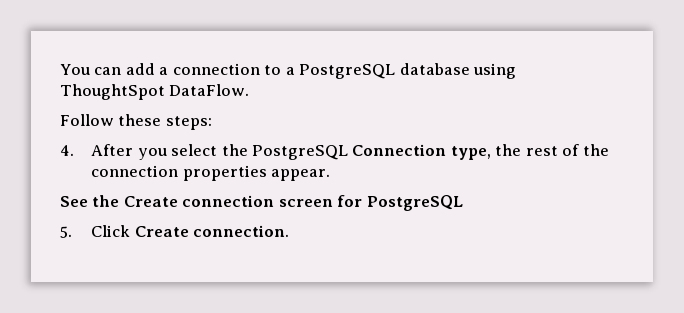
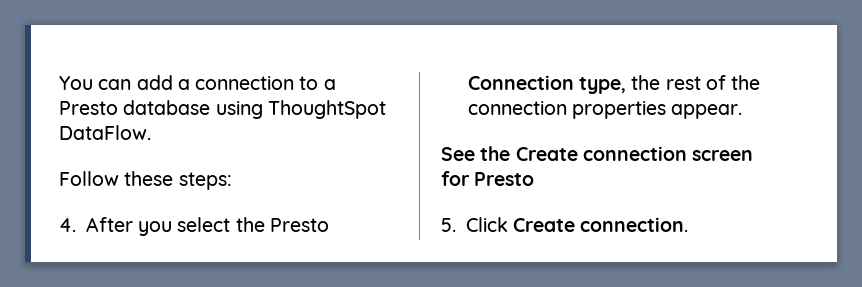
[299,64,396,79] PostgreSQL -> [59,101,118,115] Presto
[252,145,349,160] PostgreSQL -> [269,218,329,232] Presto
[366,195,463,211] PostgreSQL -> [474,172,535,186] Presto

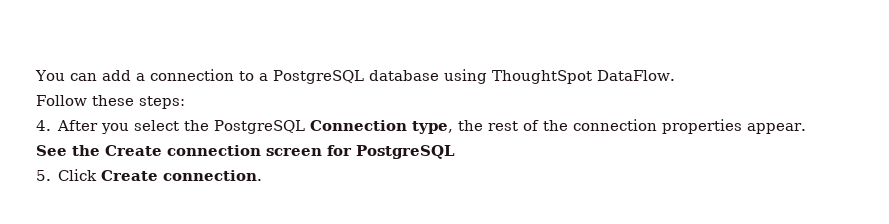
[59,101,118,115] Presto -> [272,70,364,84] PostgreSQL
[269,218,329,232] Presto -> [214,120,306,134] PostgreSQL
[474,172,535,186] Presto -> [356,145,455,159] PostgreSQL

